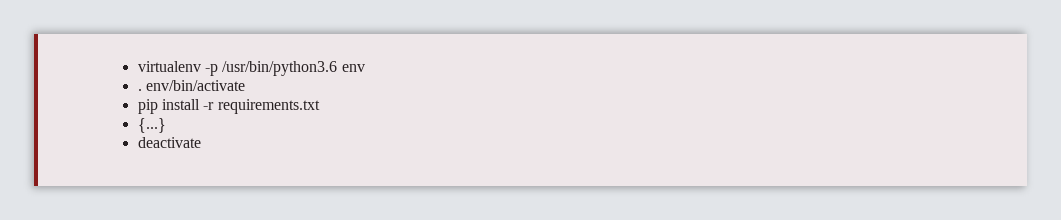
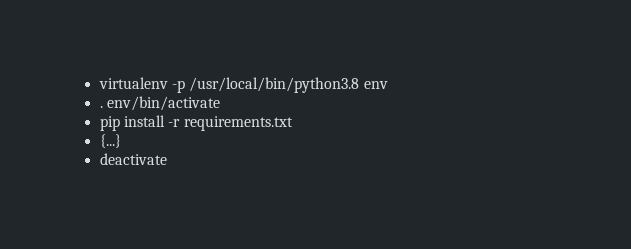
[222,61,338,76] /usr/bin/python3.6 -> [189,77,360,93] /usr/local/bin/python3.8

